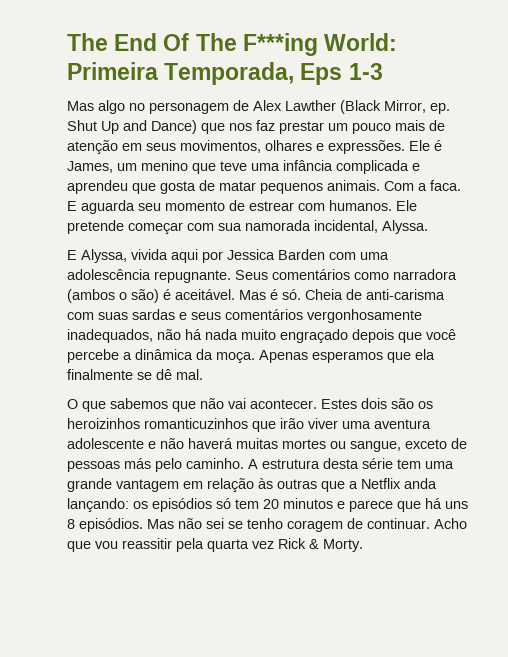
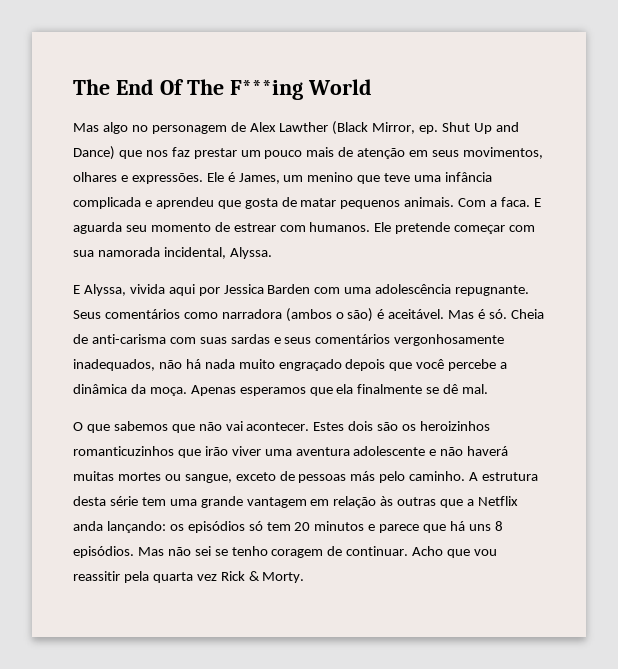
[324,33,398,51] [67,62,383,85] World: Primeira Temporada, Eps 1-3 -> [307,79,372,95] World

